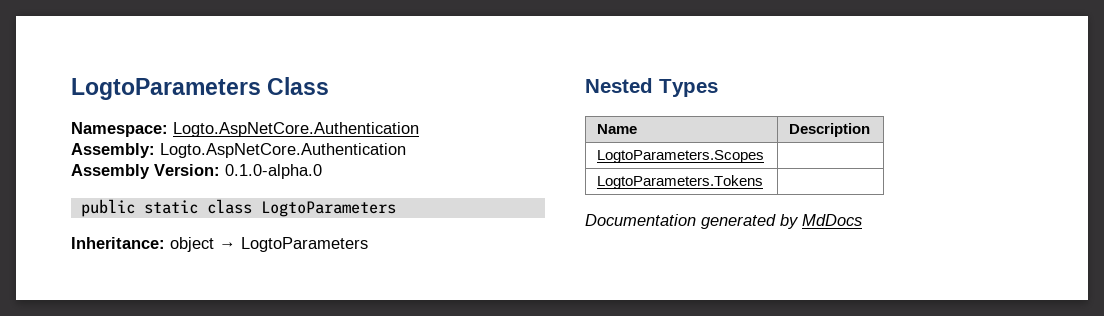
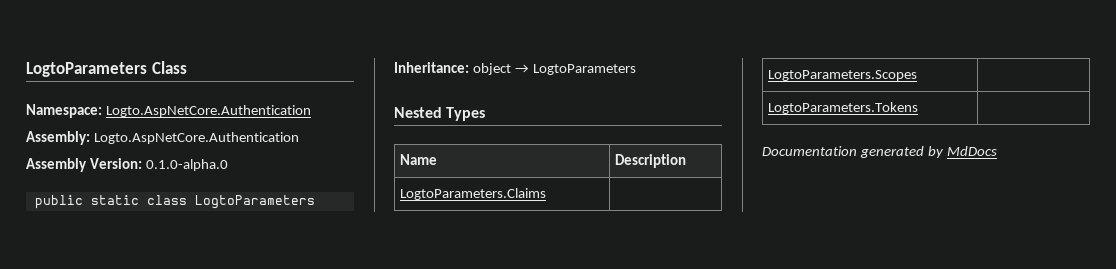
(871, 130) none -> [399,188,546,200] // LogtoParameters.Claims |

